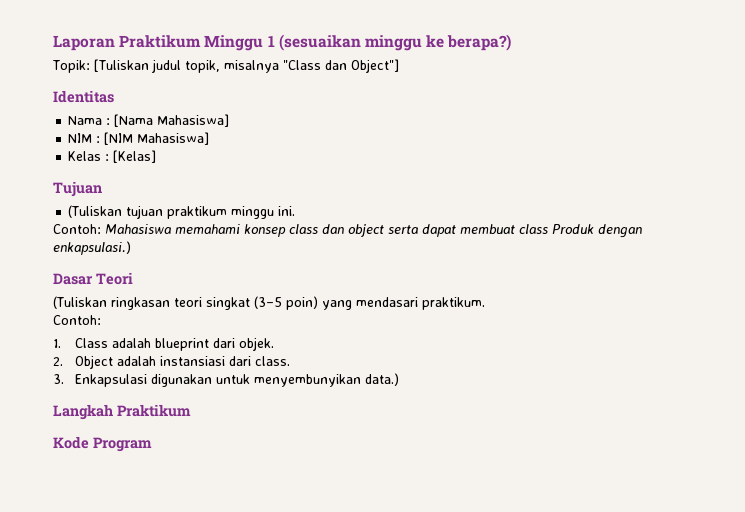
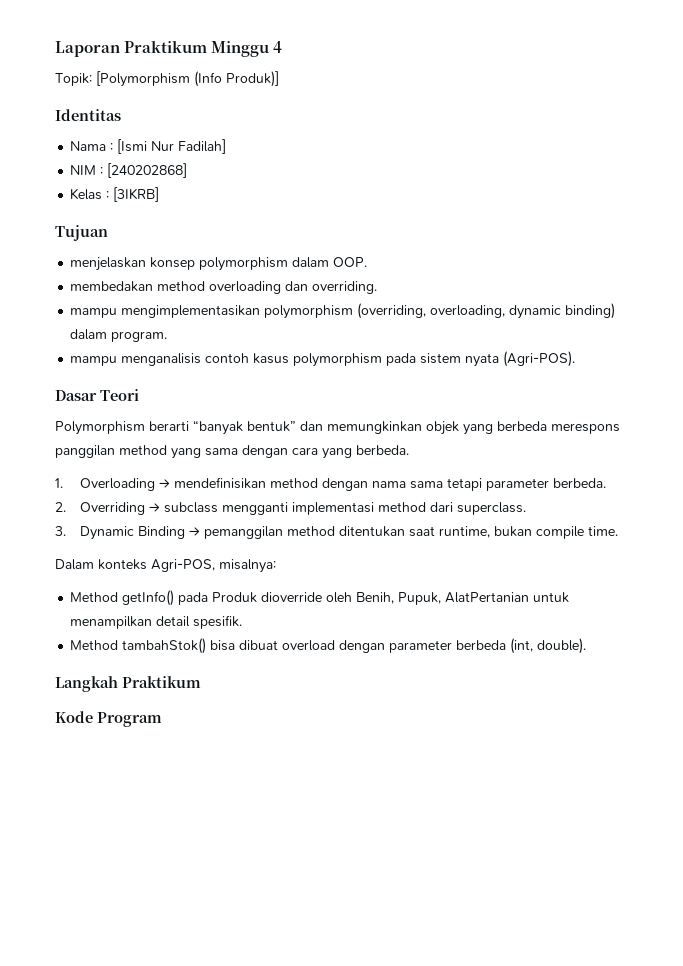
[267,34,512,51] [52,59,399,73] 1 (sesuaikan minggu ke berapa?) // Topik: [Tuliskan judul topik, misalnya "Class dan Object"] -> [273,41,283,53] [55,71,279,87] 4 // Topik: [Polymorphism (Info Produk)]
[114,114,230,127] [Nama Mahasiswa] -> [117,139,227,154] [Ismi Nur Fadilah]
[104,132,210,145] [NIM Mahasiswa] -> [107,163,188,178] [240202868]
[113,150,157,163] [Kelas] -> [113,187,160,202] [3IKRB]
[68,205,296,219] [53,224,642,238] [53,241,131,255] [53,272,133,285] [53,296,485,310] [53,315,101,325] [53,337,275,351] [53,355,291,369] [53,373,400,387] (Tuliskan tujuan praktikum minggu ini. // Contoh: Mahasiswa memahami konsep class dan object serta dapat membuat class Produk dengan enkapsulasi.) // Dasar Teori // (Tuliskan ringkasan teori singkat (3–5 poin) yang mendasari praktikum. // Contoh: // 1. Class adalah blueprint dari objek. // 2. Object adalah instansiasi dari class. // 3. Enkapsulasi digunakan untuk menyembunyikan data.) -> [70,257,368,271] [70,281,378,294] [70,303,616,319] [70,329,168,342] [70,351,576,367] [55,389,139,401] [55,420,620,435] [55,445,409,459] [55,477,606,491] [55,502,526,515] [55,526,618,540] [55,559,276,573] [70,590,570,606] [70,615,243,629] [70,638,587,654] menjelaskan konsep polymorphism dalam OOP. // membedakan method overloading dan overriding. // mampu mengimplementasikan polymorphism (overriding, overloading, dynamic binding) dalam program. // mampu menganalisis contoh kasus polymorphism pada sistem nyata (Agri-POS). // Dasar Teori // Polymorphism berarti “banyak bentuk” dan memungkinkan objek yang berbeda merespons panggilan method yang sama dengan cara yang berbeda. // 1. Overloading → mendefinisikan method dengan nama sama tetapi parameter berbeda. // 2. Overriding → subclass mengganti implementasi method dari superclass. // 3. Dynamic Binding → pemanggilan method ditentukan saat runtime, bukan compile time. // Dalam konteks Agri-POS, misalnya: // Method getInfo() pada Produk dioverride oleh Benih, Pupuk, AlatPertanian untuk menampilkan detail spesifik. // Method tambahStok() bisa dibuat overload dengan parameter berbeda (int, double).

